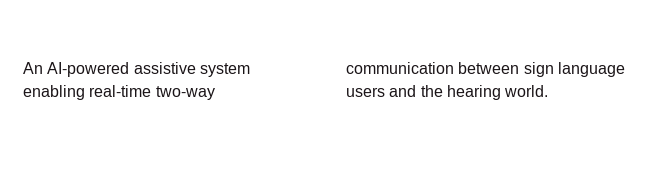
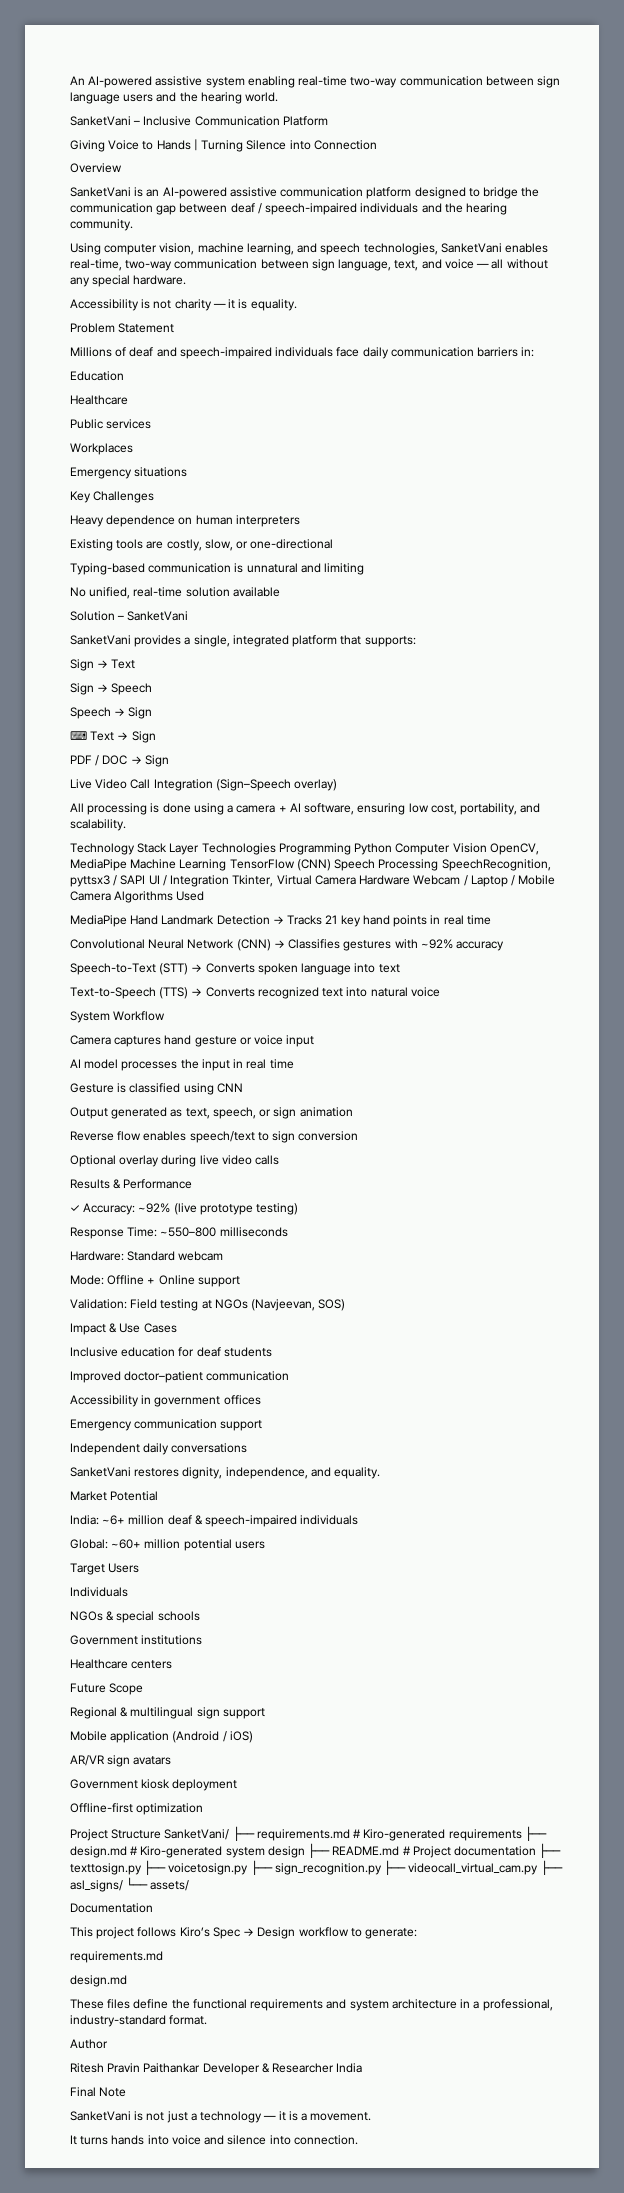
(549, 91) none -> [70,116,328,126] [70,139,377,152] [70,163,122,173] [70,187,540,199] [70,203,508,215] [70,219,133,231] [70,243,549,255] [70,259,548,271] [70,275,187,287] [70,299,297,311] [70,323,175,333] [70,347,535,359] [70,371,124,381] [70,395,128,405] [70,419,152,429] [70,443,133,455] [70,467,188,479] [70,491,155,503] [70,515,300,527] [70,539,334,551] [70,563,365,575] [70,587,280,599] [70,611,189,621] [70,635,416,647] [70,659,136,671] [70,683,153,695] [70,707,153,719] [70,731,156,743] [70,755,169,767] [70,779,338,791] [70,803,541,815] [70,819,126,831] [70,843,539,855] [70,859,551,871] [70,875,556,887] [70,891,205,903] [70,915,491,927] [70,939,505,951] [70,963,400,975] [70,987,440,999] [70,1011,166,1023] [70,1035,315,1047] [70,1059,294,1071] [70,1083,243,1095] [70,1107,353,1119] [70,1131,359,1143] [70,1155,280,1167] [70,1179,193,1189] [70,1203,299,1215] [70,1227,288,1239] [70,1251,224,1261] [70,1275,240,1287] [70,1299,346,1311] [70,1323,177,1335] [70,1347,272,1357] [70,1371,290,1383] [70,1395,261,1407] [70,1419,263,1431] [70,1443,248,1455] [70,1467,381,1479] [70,1491,159,1501] [70,1515,359,1527] [70,1539,265,1551] [70,1563,140,1575] [70,1587,128,1597] [70,1611,200,1623] [70,1635,203,1645] [70,1659,173,1669] [70,1683,144,1695] [70,1707,265,1719] [70,1731,253,1743] [70,1755,172,1767] [70,1779,238,1791] [70,1803,204,1815] [70,1826,547,1841] [70,1843,562,1858] [70,1860,563,1875] [70,1877,190,1892] [70,1903,153,1913] [70,1927,418,1939] [70,1951,163,1963] [70,1975,127,1987] [70,1999,553,2011] [70,2015,208,2027] [70,2039,108,2049] [70,2063,363,2075] [70,2087,127,2097] [70,2111,372,2123] [70,2135,358,2145] // SanketVani – Inclusive Communication Platform // Giving Voice to Hands | Turning Silence into Connection // Overview // SanketVani is an AI-powered assistive communication platform designed to bridge the communication gap between deaf / speech-impaired individuals and the hearing community. // Using computer vision, machine learning, and speech technologies, SanketVani enables real-time, two-way communication between sign language, text, and voice — all without any special hardware. // Accessibility is not charity — it is equality. // Problem Statement // Millions of deaf and speech-impaired individuals face daily communication barriers in: // Education // Healthcare // Public services // Workplaces // Emergency situations // Key Challenges // Heavy dependence on human interpreters // Existing tools are costly, slow, or one-directional // Typing-based communication is unnatural and limiting // No unified, real-time solution available // Solution – SanketVani // SanketVani provides a single, integrated platform that supports: // Sign → Text // Sign → Speech // Speech → Sign // ⌨ Text → Sign // PDF / DOC → Sign // Live Video Call Integration (Sign–Speech overlay) // All processing is done using a camera + AI software, ensuring low cost, portability, and scalability. // Technology Stack Layer Technologies Programming Python Computer Vision OpenCV, MediaPipe Machine Learning TensorFlow (CNN) Speech Processing SpeechRecognition, pyttsx3 / SAPI UI / Integration Tkinter, Virtual Camera Hardware Webcam / Laptop / Mobile Camera Algorithms Used // MediaPipe Hand Landmark Detection → Tracks 21 key hand points in real time // Convolutional Neural Network (CNN) → Classifies gestures with ~92% accuracy // Speech-to-Text (STT) → Converts spoken language into text // Text-to-Speech (TTS) → Converts recognized text into natural voice // System Workflow // Camera captures hand gesture or voice input // AI model processes the input in real time // Gesture is classified using CNN // Output generated as text, speech, or sign animation // Reverse flow enables speech/text to sign conversion // Optional overlay during live video calls // Results & Performance // ✓ Accuracy: ~92% (live prototype testing) // Response Time: ~550–800 milliseconds // Hardware: Standard webcam // Mode: Offline + Online support // Validation: Field testing at NGOs (Navjeevan, SOS) // Impact & Use Cases // Inclusive education for deaf students // Improved doctor–patient communication // Accessibility in government offices // Emergency communication support // Independent daily conversations // SanketVani restores dignity, independence, and equality. // Market Potential // India: ~6+ million deaf & speech-impaired individuals // Global: ~60+ million potential users // Target Users // Individuals // NGOs & special schools // Government institutions // Healthcare centers // Future Scope // Regional & multilingual sign support // Mobile application (Android / iOS) // AR/VR sign avatars // Government kiosk deployment // Offline-first optimization // Project Structure SanketVani/ ├── requirements.md # Kiro-generated requirements ├── design.md # Kiro-generated system design ├── README.md # Project documentation ├── texttosign.py ├── voicetosign.py ├── sign_recognition.py ├── videocall_virtual_cam.py ├── asl_signs/ └── assets/ // Documentation // This project follows Kiro’s Spec → Design workflow to generate: // requirements.md // design.md // These files define the functional requirements and system architecture in a professional, industry-standard format. // Author // Ritesh Pravin Paithankar Developer & Researcher India // Final Note // SanketVani is not just a technology — it is a movement. // It turns hands into voice and silence into connection.

